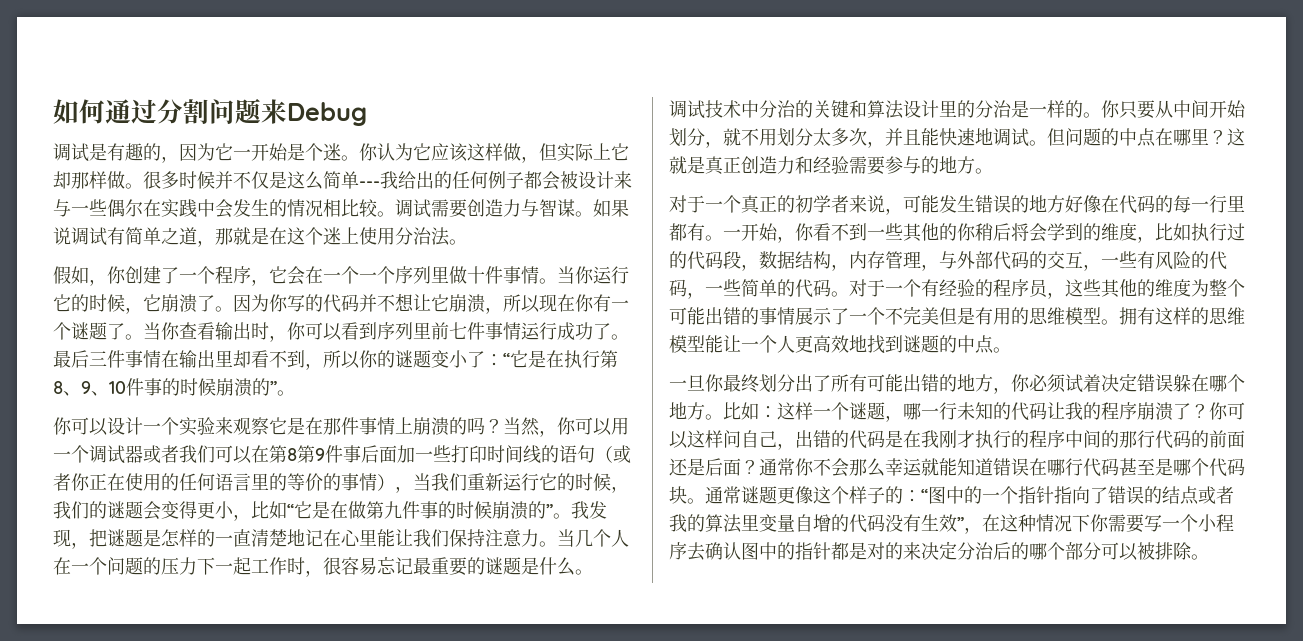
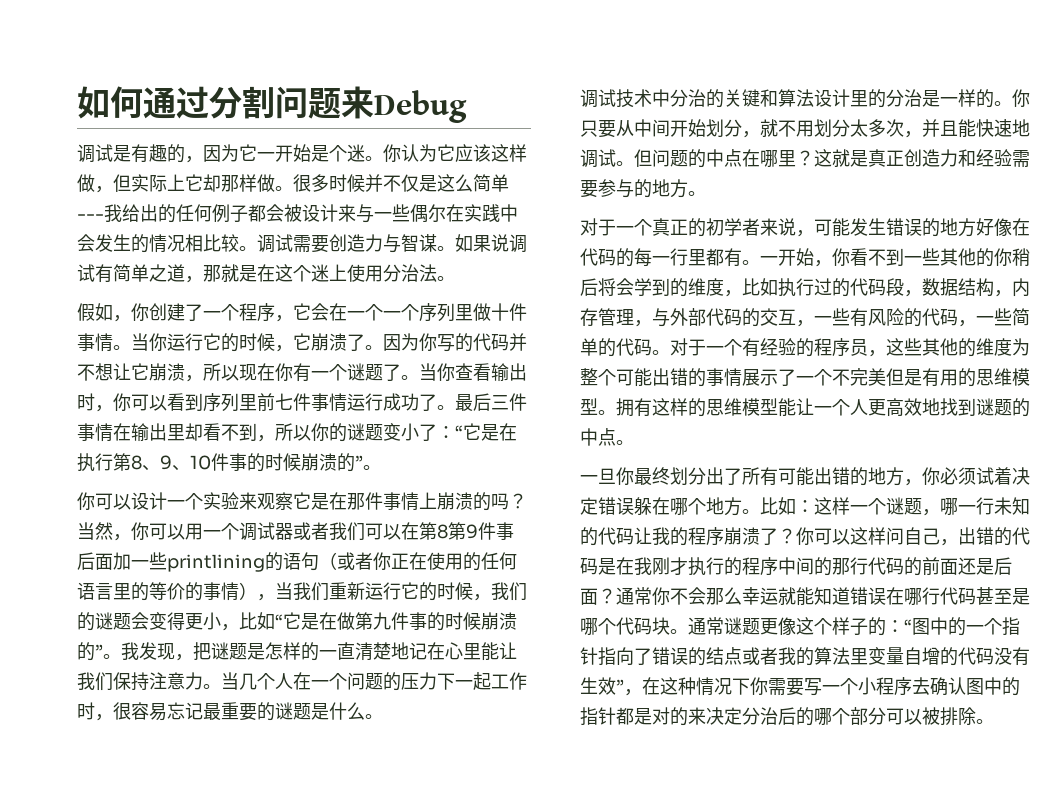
[451,445,541,464] 打印时间线 -> [167,554,265,572] printlining

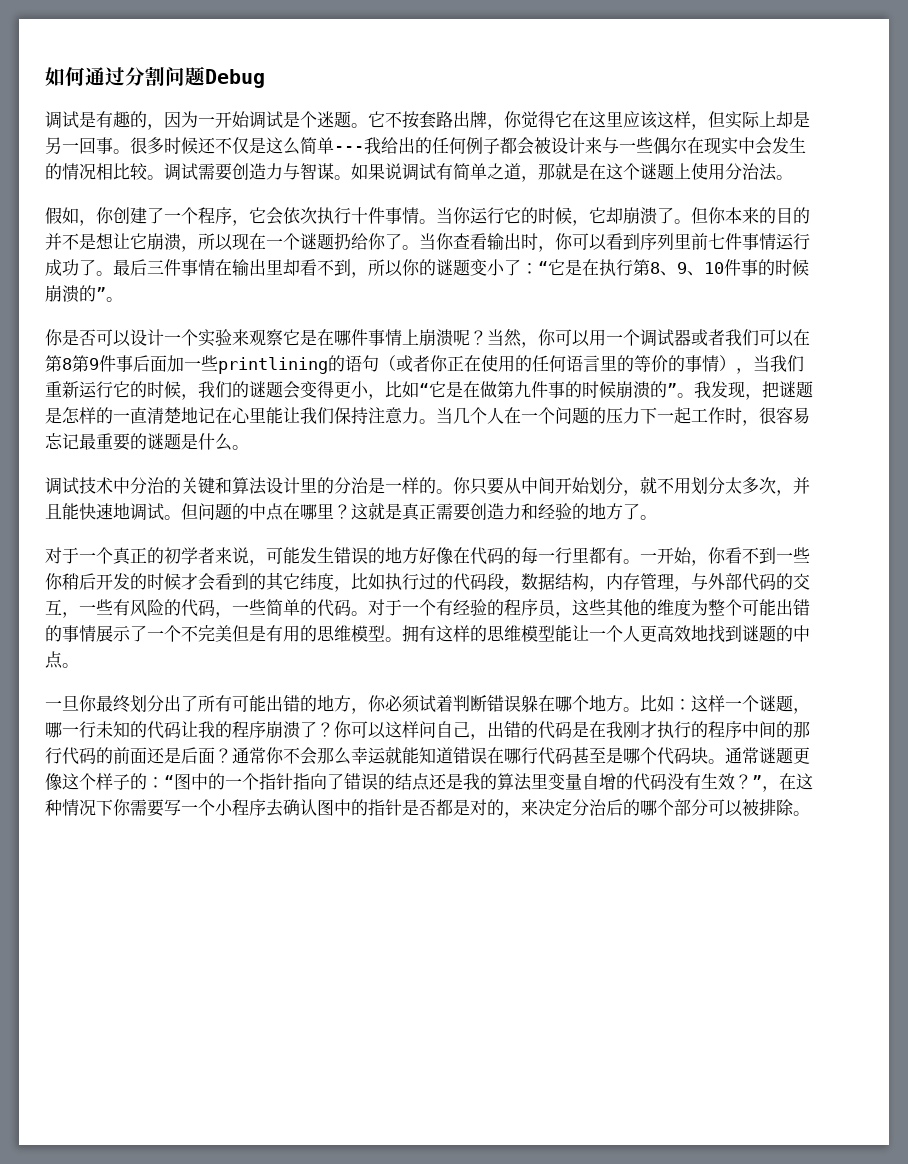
[341,86,374,119] 来 -> (205, 76) none
[239,144,455,162] 它一开始是个迷。你认为它 -> [198,111,623,130] 一开始调试是个迷题。它不按套路出牌，你觉得它在这里
[77,174,95,192] 做 -> (691, 119) none
[185,174,275,192] 它却那样做 -> [776,111,810,128] [45,137,113,154] 却是另一回事
[365,174,383,192] 并 -> [198,137,216,154] 还
[464,204,500,222] 实践 -> [704,137,738,155] 现实
[311,264,329,282] 迷 -> [640,163,674,180] 谜题
[329,303,491,322] 在一个一个序列里做 -> [283,207,351,224] 依次执行
(311, 341) none -> [606,207,623,224] 却
[383,333,527,352] [77,364,95,381] 因为你写的代码并不 -> [691,207,810,224] [45,233,96,250] 但你本来的目的并不是
[275,363,383,382] 你有一个谜题 -> [266,232,386,250] 一个谜题扔给你
(95, 501) none -> [62,329,96,346] 是否
[347,492,365,510] 那 -> [334,330,351,346] 哪
[473,492,509,511] 的吗 -> [453,329,470,346] 呢
(904, 158) none -> [436,503,470,521] 需要
[1012,150,1030,167] [580,179,688,198] 需要参与的地方 -> [572,503,640,520] 的地方了
[940,248,1030,267] [580,278,706,297] 其他的你稍后将会学到的维 -> [45,572,317,591] 你稍后开发的时候才会看到的其它纬
[1012,467,1030,485] [580,497,598,515] 决定 -> [453,695,487,712] 判断
[742,647,778,665] 或者 -> [429,773,463,790] 还是
(616, 686) none -> [735,774,752,789] ？
(616, 716) none -> [402,799,436,816] 是否
(688, 716) none -> [504,812,521,818] ，

